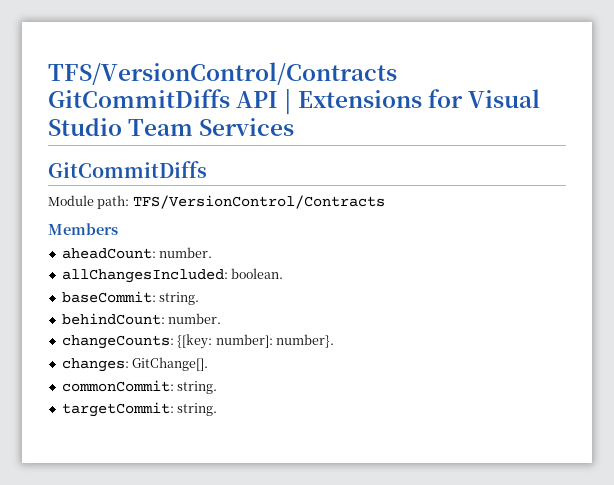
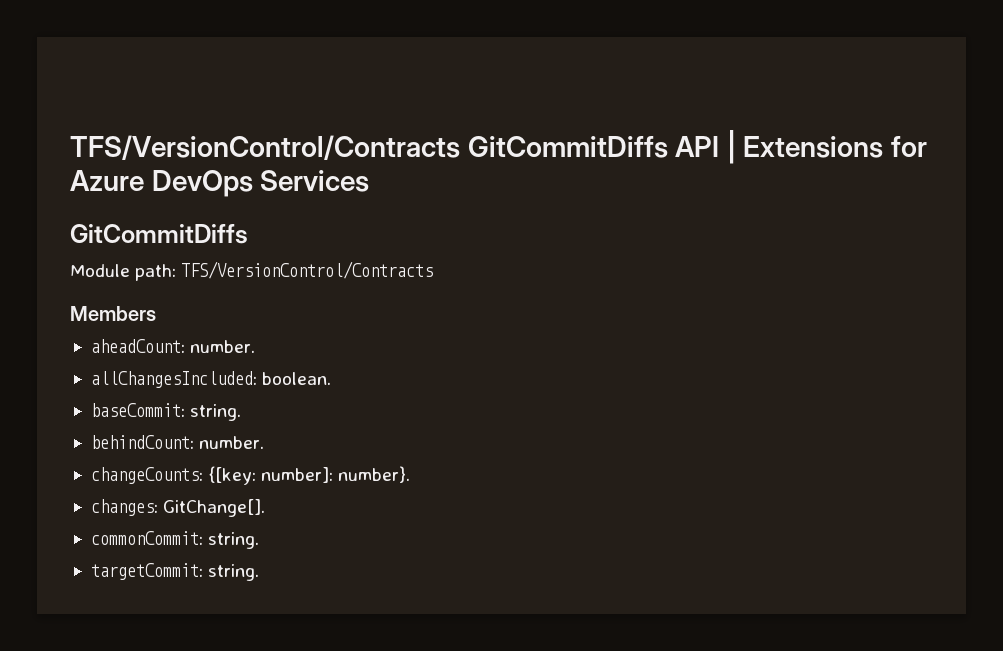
[468,89,541,108] [48,118,194,136] Visual Studio Team -> [70,170,253,197] Azure DevOps

